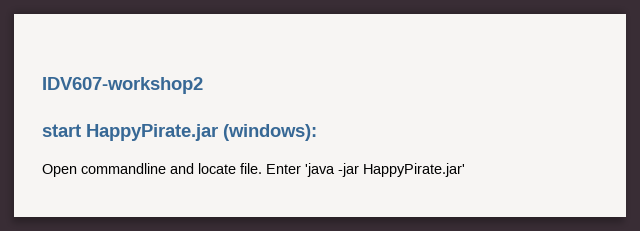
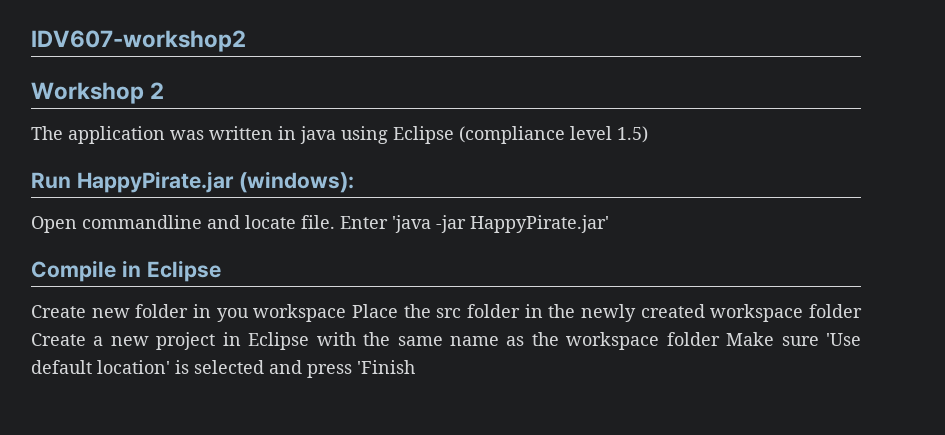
[42,124,81,137] start -> [31,82,165,104] [31,126,648,144] [31,172,71,189] Workshop 2 // The application was written in java using Eclipse (compliance level 1.5) // Run
(465, 170) none -> [31,260,221,282] [31,304,862,322] [31,332,861,350] [31,360,415,378] // Compile in Eclipse // Create new folder in you workspace Place the src folder in the newly created workspace folder Create a new project in Eclipse with the same name as the workspace folder Make sure 'Use default location' is selected and press 'Finish

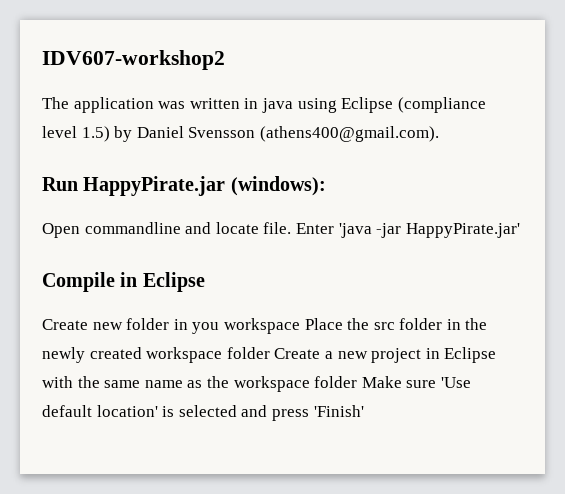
[31,82,165,104] // Workshop 2 -> (225, 60) none
(648, 134) none -> [114,126,439,142] by Daniel Svensson (athens400@gmail.com).
[357,360,415,374] 'Finish -> [313,405,364,417] 'Finish'

